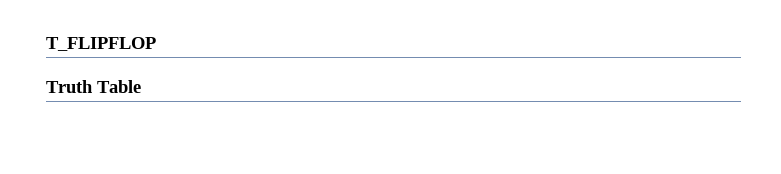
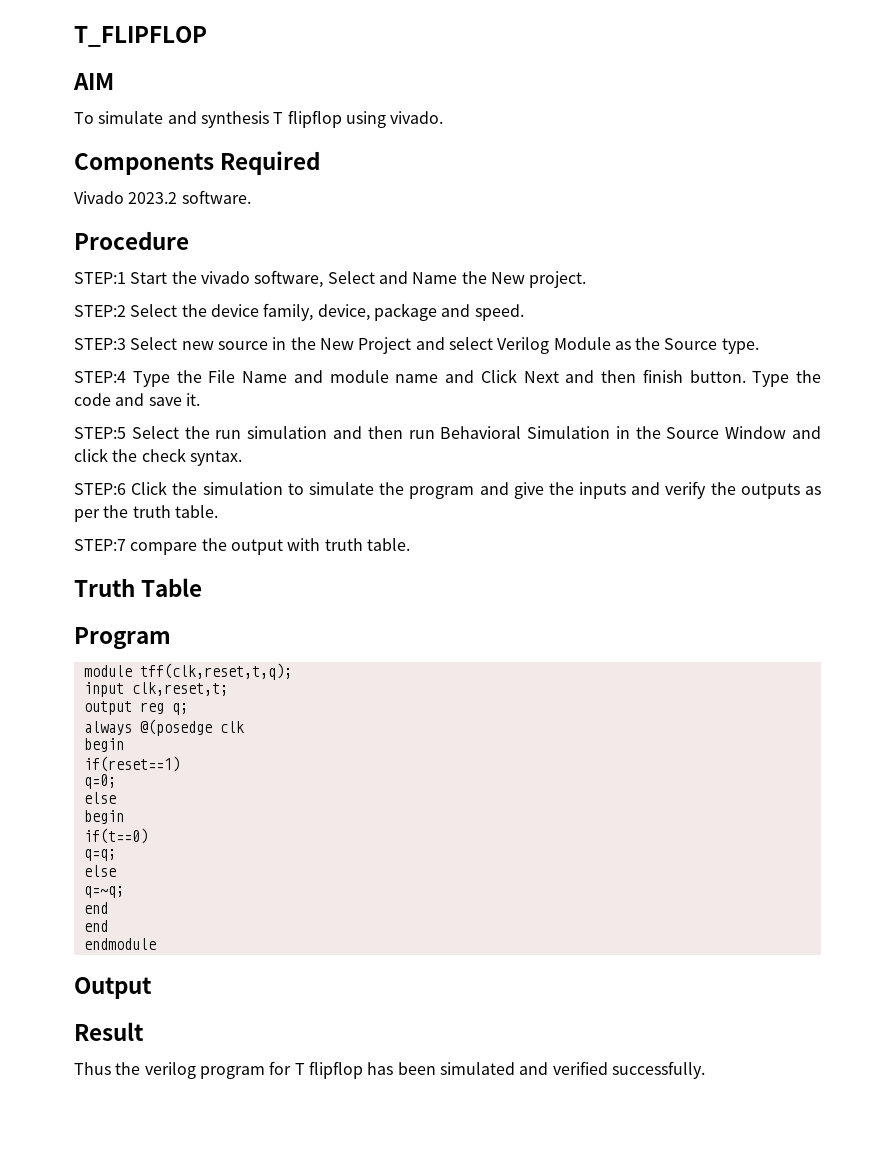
[46,80,141,93] Truth Table -> [73,73,114,90] [74,110,444,128] [74,151,321,175] [74,190,251,204] [74,231,189,250] [74,270,587,288] [74,303,524,321] [74,337,759,354] [74,369,821,387] [74,393,200,406] [74,426,822,439] [74,448,242,466] [74,481,821,499] [74,505,218,522] [74,538,410,555] [74,578,203,597] [74,627,171,650] [83,663,292,680] [83,682,228,697] [83,701,188,715] [83,719,244,736] [83,738,124,752] [83,756,180,772] [83,774,116,789] [83,792,116,804] [83,810,124,824] [83,828,148,844] [83,849,116,861] [83,865,116,877] [83,886,124,898] [83,902,108,914] [83,920,108,932] [83,938,156,950] [74,977,152,999] [74,1022,144,1041] [74,1061,705,1079] AIM // To simulate and synthesis T flipflop using vivado. // Components Required // Vivado 2023.2 software. // Procedure // STEP:1 Start the vivado software, Select and Name the New project. // STEP:2 Select the device family, device, package and speed. // STEP:3 Select new source in the New Project and select Verilog Module as the Source type. // STEP:4 Type the File Name and module name and Click Next and then finish button. Type the code and save it. // STEP:5 Select the run simulation and then run Behavioral Simulation in the Source Window and click the check syntax. // STEP:6 Click the simulation to simulate the program and give the inputs and verify the outputs as per the truth table. // STEP:7 compare the output with truth table. // Truth Table // Program // module tff(clk,reset,t,q); // input clk,reset,t; // output reg q; // always @(posedge clk // begin // if(reset==1) // q=0; // else // begin // if(t==0) // q=q; // else // q=~q; // end // end // endmodule // Output // Result // Thus the verilog program for T flipflop has been simulated and verified successfully.

